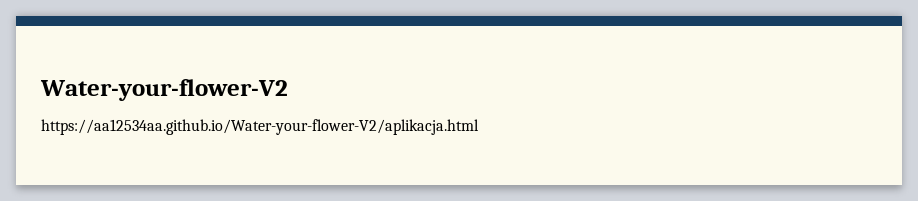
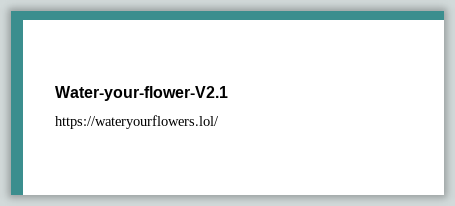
[40,79,288,101] [41,119,479,135] Water-your-flower-V2 // https://aa12534aa.github.io/Water-your-flower-V2/aplikacja.html -> [55,86,228,101] [55,115,219,129] Water-your-flower-V2.1 // https://wateryourflowers.lol/

